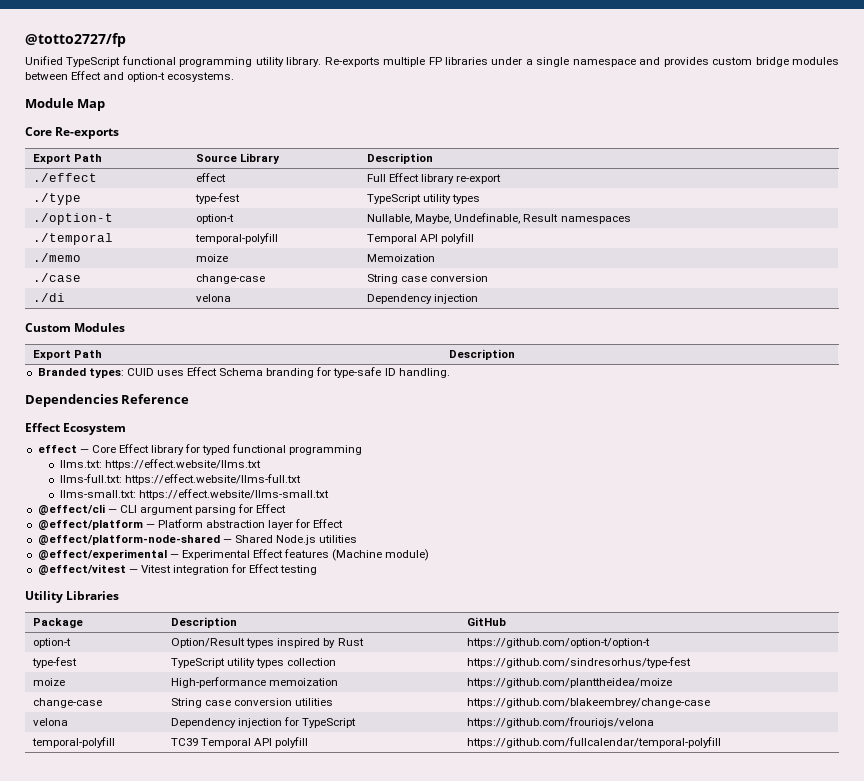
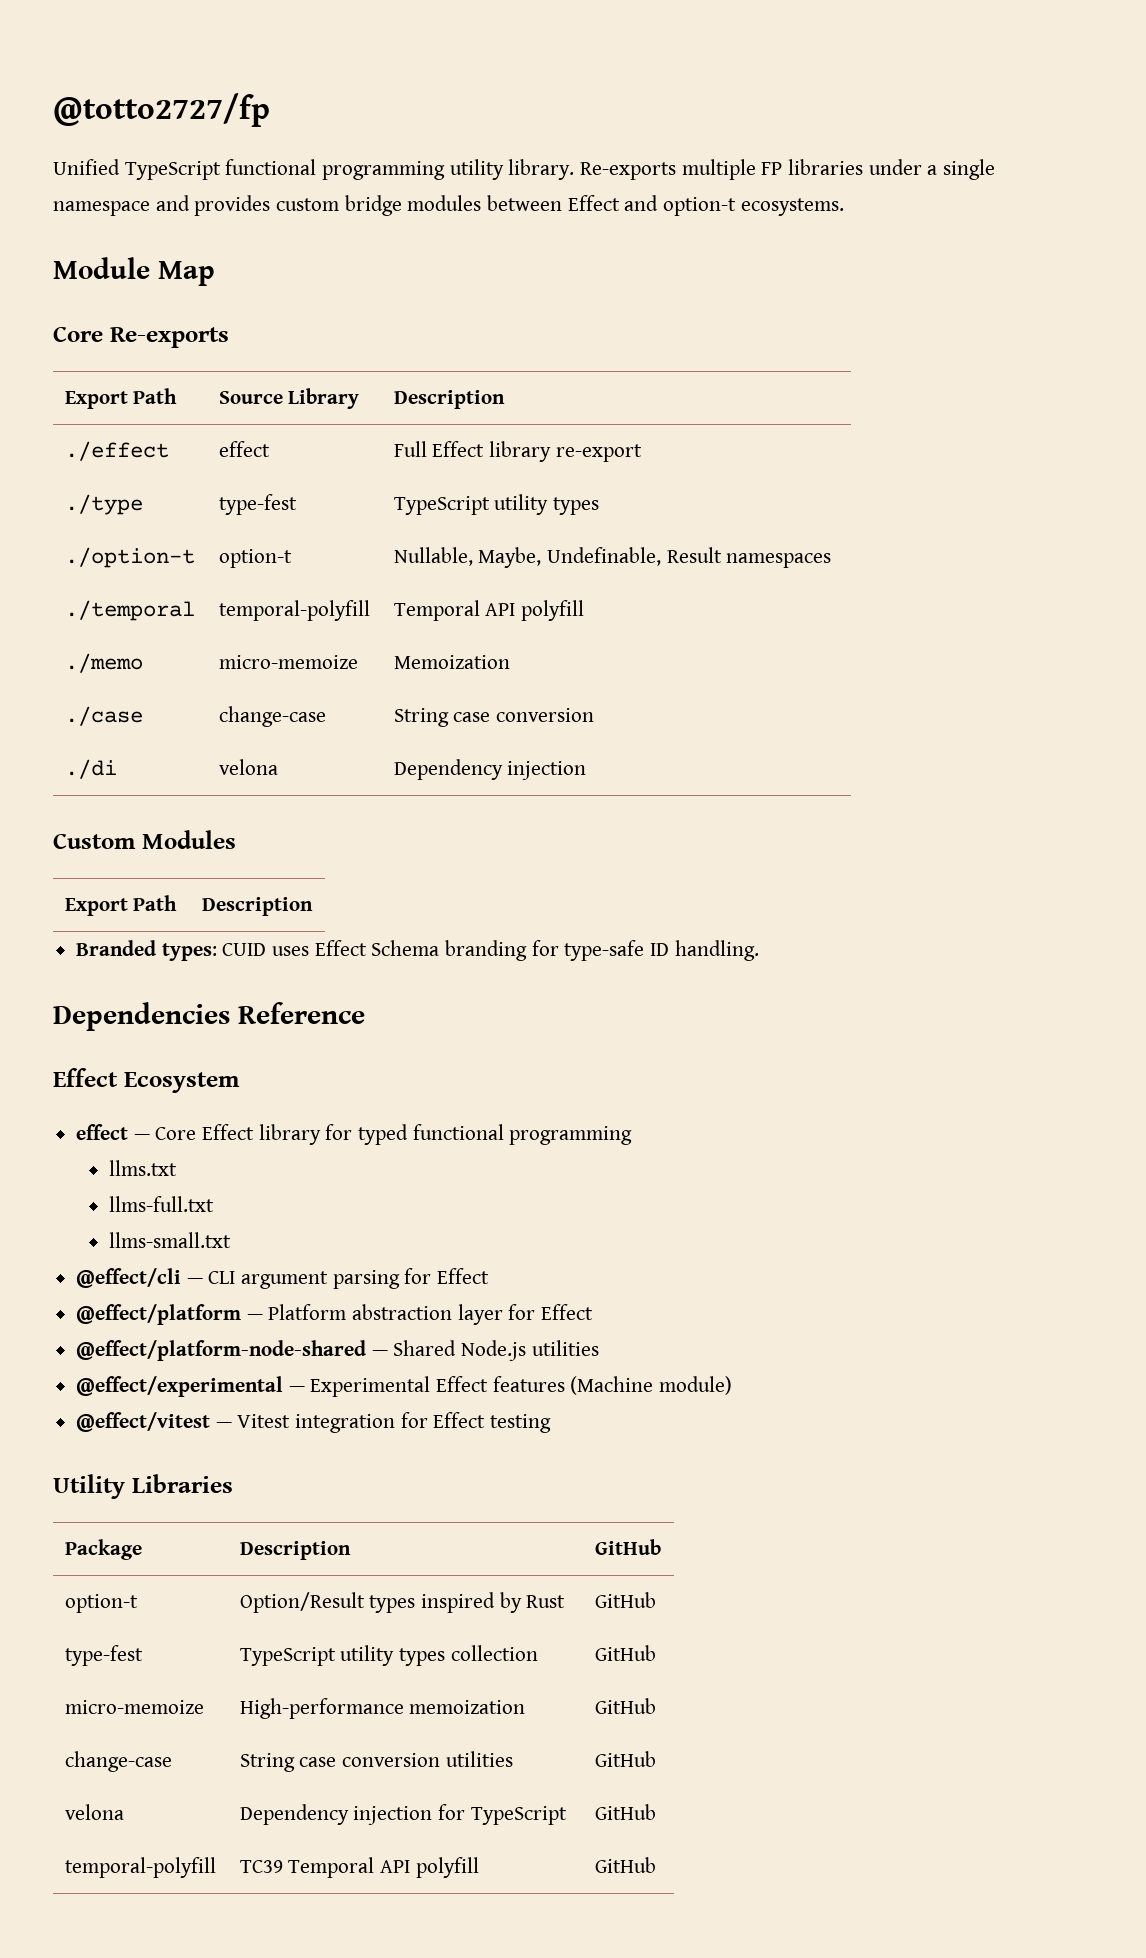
[196,254,229,262] moize -> [218,655,358,669] micro-memoize
[59,459,261,470] [59,474,301,485] [59,489,329,500] llms.txt: https://effect.website/llms.txt // llms-full.txt: https://effect.website/llms-full.txt // llms-small.txt: https://effect.website/llms-small.txt -> [108,1160,177,1176] [108,1196,214,1212] [108,1232,231,1248] llms.txt // llms-full.txt // llms-small.txt
[467,638,651,648] https://github.com/option-t/option-t -> [594,1592,656,1608] GitHub
[467,657,692,668] [33,678,66,686] https://github.com/sindresorhus/type-fest // moize -> [594,1645,656,1661] [64,1700,204,1714] GitHub // micro-memoize
[467,678,673,688] https://github.com/planttheidea/moize -> [594,1698,656,1714] GitHub
[467,698,711,708] https://github.com/blakeembrey/change-case -> [594,1751,656,1767] GitHub
[467,717,655,728] https://github.com/frouriojs/velona -> [594,1804,656,1820] GitHub
[467,737,722,748] https://github.com/fullcalendar/temporal-polyfill -> [594,1857,656,1873] GitHub

